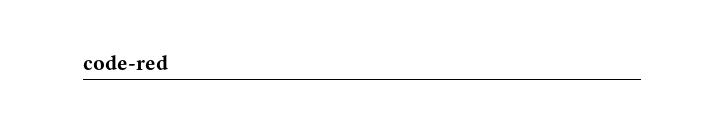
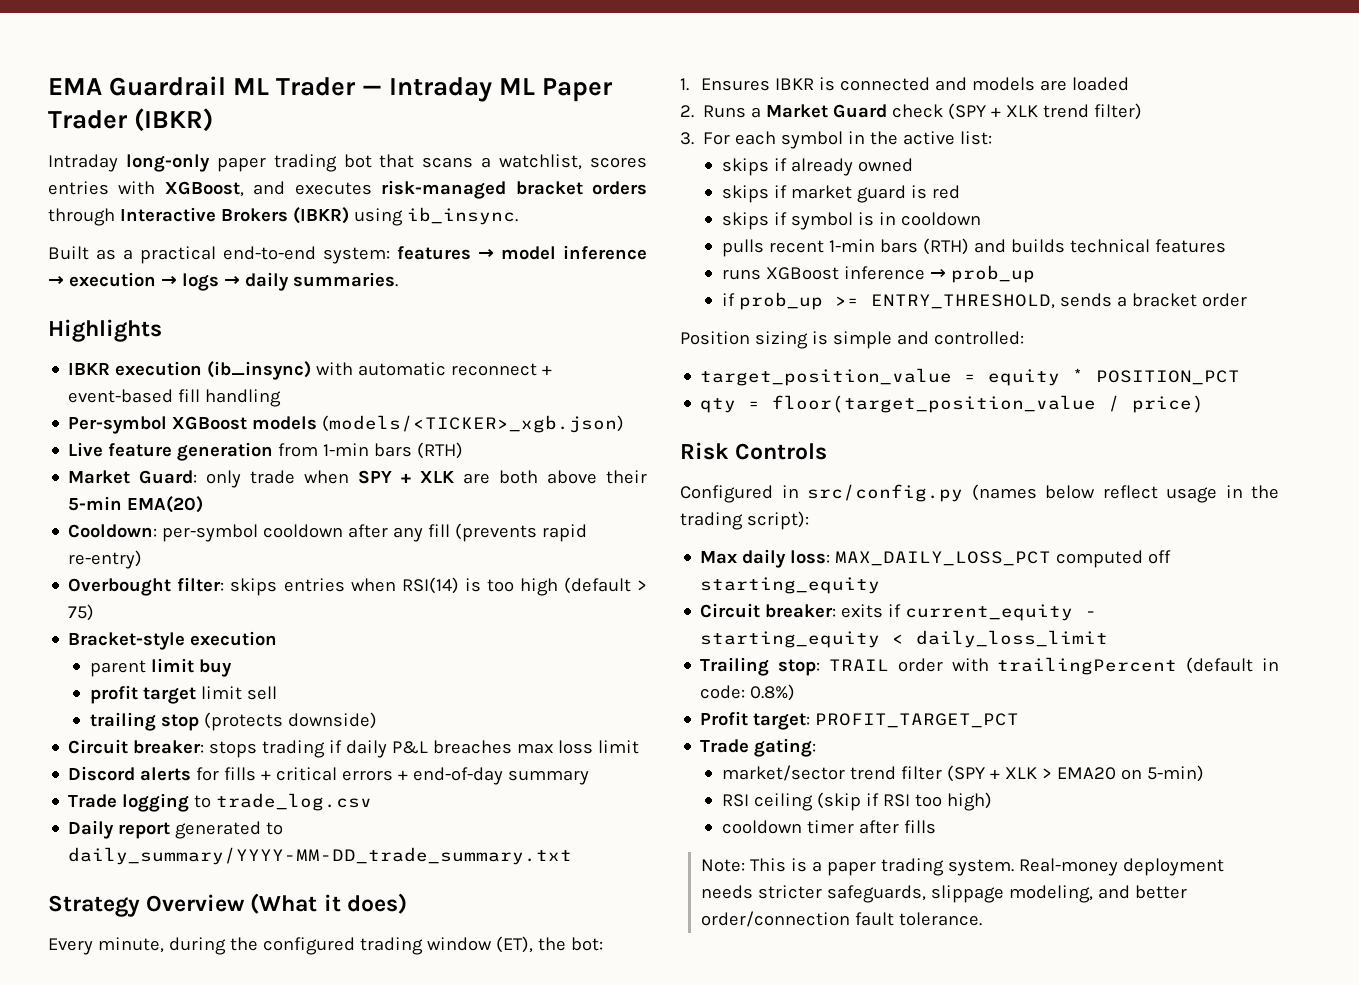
[83,55,168,70] code-red -> [48,76,614,102] [48,108,214,132] [48,154,647,172] [48,180,647,199] [48,207,518,226] [48,245,647,264] [48,272,398,291] [48,319,162,342] [68,361,553,380] [68,389,282,407] [68,415,625,434] [68,442,464,461] [68,470,648,488] [68,496,204,513] [68,523,588,542] [68,550,143,569] [68,577,647,596] [68,604,95,621] [68,631,278,650] [89,658,232,677] [89,685,277,704] [89,712,377,731] [68,739,640,758] [68,766,590,785] [68,793,373,812] [68,820,284,839] [68,847,573,865] [48,893,407,917] [48,936,603,955] [680,77,1130,91] [680,103,1143,120] [680,131,993,149] [721,158,913,176] [721,185,960,203] [721,212,981,230] [721,238,1226,257] [721,265,1035,283] [721,292,1247,310] [680,331,1024,349] [700,368,1241,386] [700,395,1205,413] [680,442,828,460] [680,484,1279,503] [680,511,809,530] [700,549,1172,568] [700,577,881,594] [700,603,1098,621] [700,630,1109,648] [700,657,1279,676] [700,684,796,701] [700,711,1020,730] [700,738,817,757] [721,765,1204,782] [721,792,992,811] [721,820,936,834] [701,858,1225,876] [701,885,1188,903] [701,911,983,927] EMA Guardrail ML Trader — Intraday ML Paper Trader (IBKR) // Intraday long-only paper trading bot that scans a watchlist, scores entries with XGBoost, and executes risk-managed bracket orders through Interactive Brokers (IBKR) using ib_insync. // Built as a practical end-to-end system: features → model inference → execution → logs → daily summaries. // Highlights // IBKR execution (ib_insync) with automatic reconnect + event-based fill handling // Per-symbol XGBoost models (models/<TICKER>_xgb.json) // Live feature generation from 1-min bars (RTH) // Market Guard: only trade when SPY + XLK are both above their 5-min EMA(20) // Cooldown: per-symbol cooldown after any fill (prevents rapid re-entry) // Overbought filter: skips entries when RSI(14) is too high (default > 75) // Bracket-style execution // parent limit buy // profit target limit sell // trailing stop (protects downside) // Circuit breaker: stops trading if daily P&L breaches max loss limit // Discord alerts for fills + critical errors + end-of-day summary // Trade logging to trade_log.csv // Daily report generated to daily_summary/YYYY-MM-DD_trade_summary.txt // Strategy Overview (What it does) // Every minute, during the configured trading window (ET), the bot: // 1. Ensures IBKR is connected and models are loaded // 2. Runs a Market Guard check (SPY + XLK trend filter) // 3. For each symbol in the active list: // skips if already owned // skips if market guard is red // skips if symbol is in cooldown // pulls recent 1-min bars (RTH) and builds technical features // runs XGBoost inference → prob_up // if prob_up >= ENTRY_THRESHOLD, sends a bracket order // Position sizing is simple and controlled: // target_position_value = equity * POSITION_PCT // qty = floor(target_position_value / price) // Risk Controls // Configured in src/config.py (names below reflect usage in the trading script): // Max daily loss: MAX_DAILY_LOSS_PCT computed off starting_equity // Circuit breaker: exits if current_equity - starting_equity < daily_loss_limit // Trailing stop: TRAIL order with trailingPercent (default in code: 0.8%) // Profit target: PROFIT_TARGET_PCT // Trade gating: // market/sector trend filter (SPY + XLK > EMA20 on 5-min) // RSI ceiling (skip if RSI too high) // cooldown timer after fills // Note: This is a paper trading system. Real-money deployment needs stricter safeguards, slippage modeling, and better order/connection fault tolerance.

